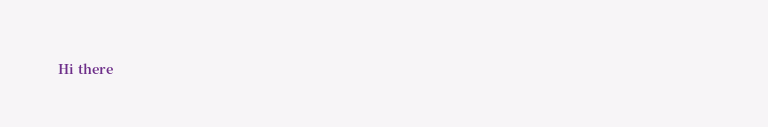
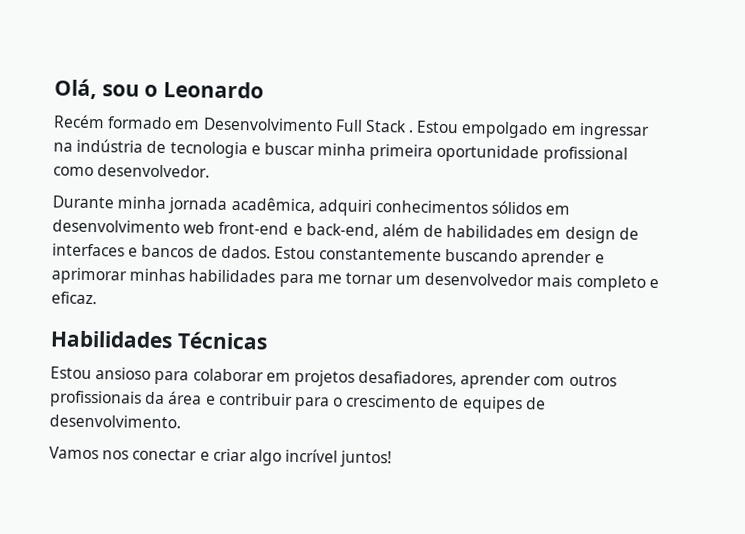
[58,63,113,74] Hi there -> [54,78,265,100] [53,114,650,140] [53,138,628,164] [53,164,211,178] [52,195,571,216] [52,219,639,244] [52,243,605,268] [51,267,659,292] [51,291,97,305] [50,330,268,350] [50,366,617,390] [49,390,546,414] [49,414,181,429] [49,446,393,468] Olá, sou o Leonardo // Recém formado em Desenvolvimento Full Stack . Estou empolgado em ingressar na indústria de tecnologia e buscar minha primeira oportunidade profissional como desenvolvedor. // Durante minha jornada acadêmica, adquiri conhecimentos sólidos em desenvolvimento web front-end e back-end, além de habilidades em design de interfaces e bancos de dados. Estou constantemente buscando aprender e aprimorar minhas habilidades para me tornar um desenvolvedor mais completo e eficaz. // Habilidades Técnicas // Estou ansioso para colaborar em projetos desafiadores, aprender com outros profissionais da área e contribuir para o crescimento de equipes de desenvolvimento. // Vamos nos conectar e criar algo incrível juntos!

